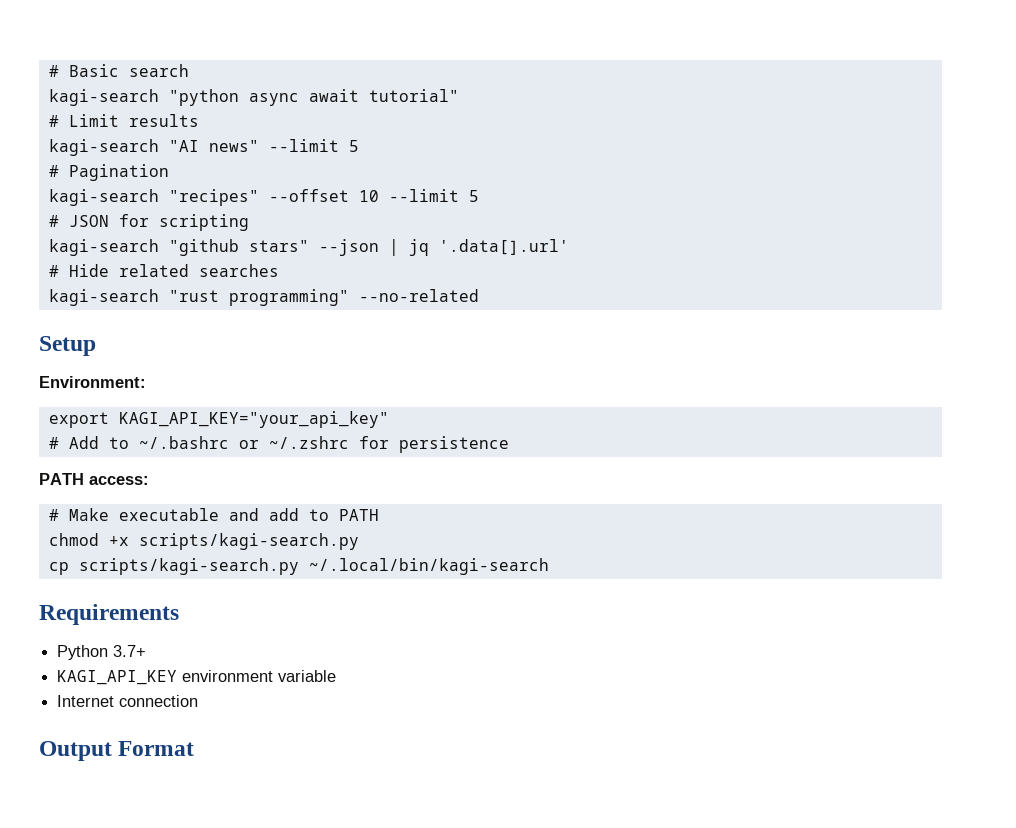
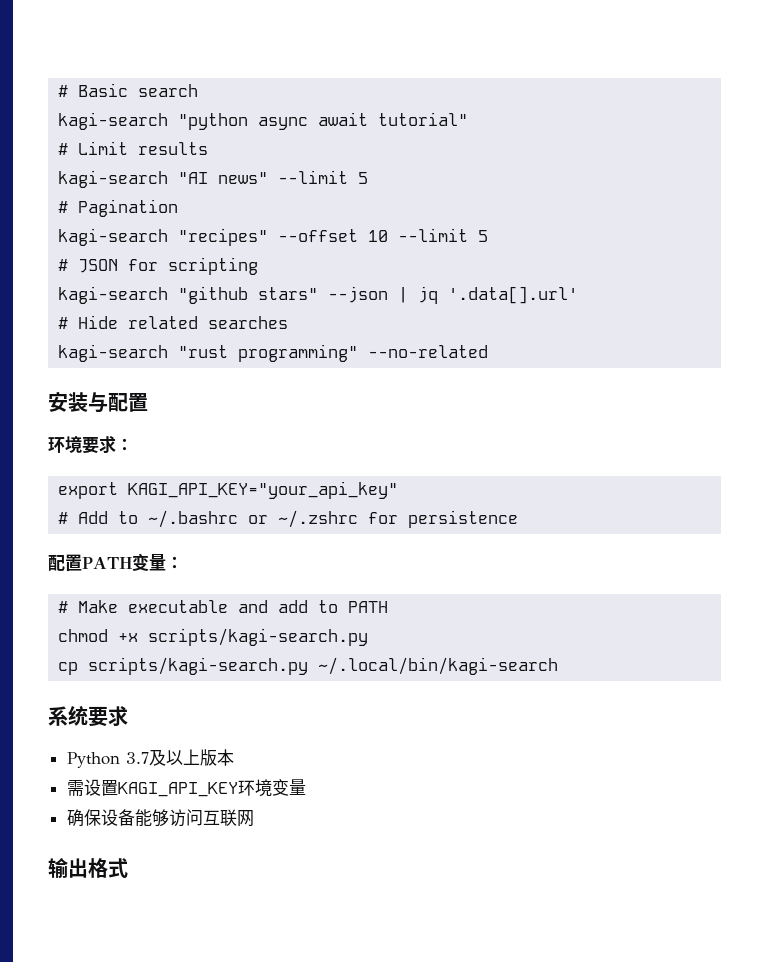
[39,336,96,356] [39,376,146,388] Setup // Environment: -> [48,392,148,413] [48,435,133,454] 安装与配置 // 环境要求：
[39,473,149,485] PATH access: -> [48,553,183,572] 配置PATH变量：
[39,604,179,625] Requirements -> [48,705,128,727] 系统要求
[113,645,147,657] [57,670,337,685] [57,695,199,707] [39,741,195,761] 3.7+ // KAGI_API_KEY environment variable // Internet connection // Output Format -> [125,749,234,766] [66,779,306,797] [66,809,254,827] [48,858,128,878] 3.7及以上版本 // 需设置KAGI_API_KEY环境变量 // 确保设备能够访问互联网 // 输出格式

